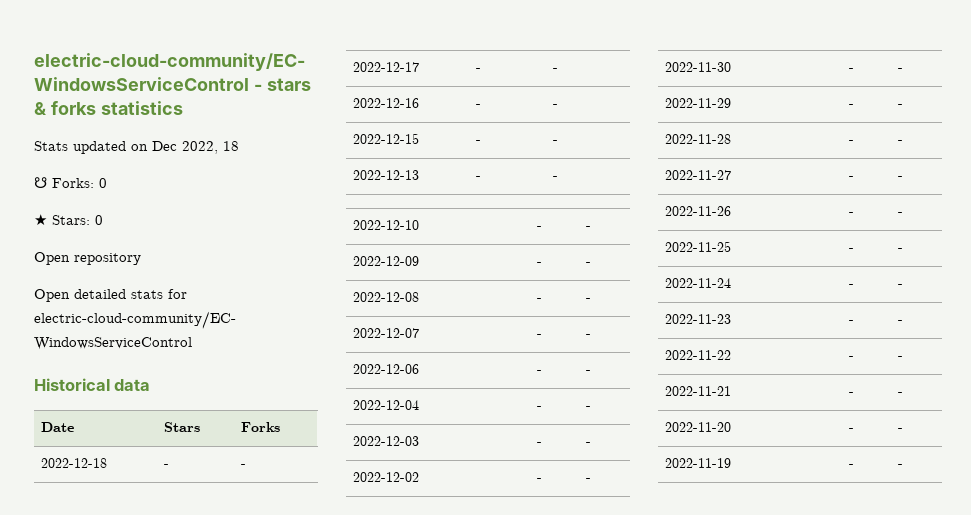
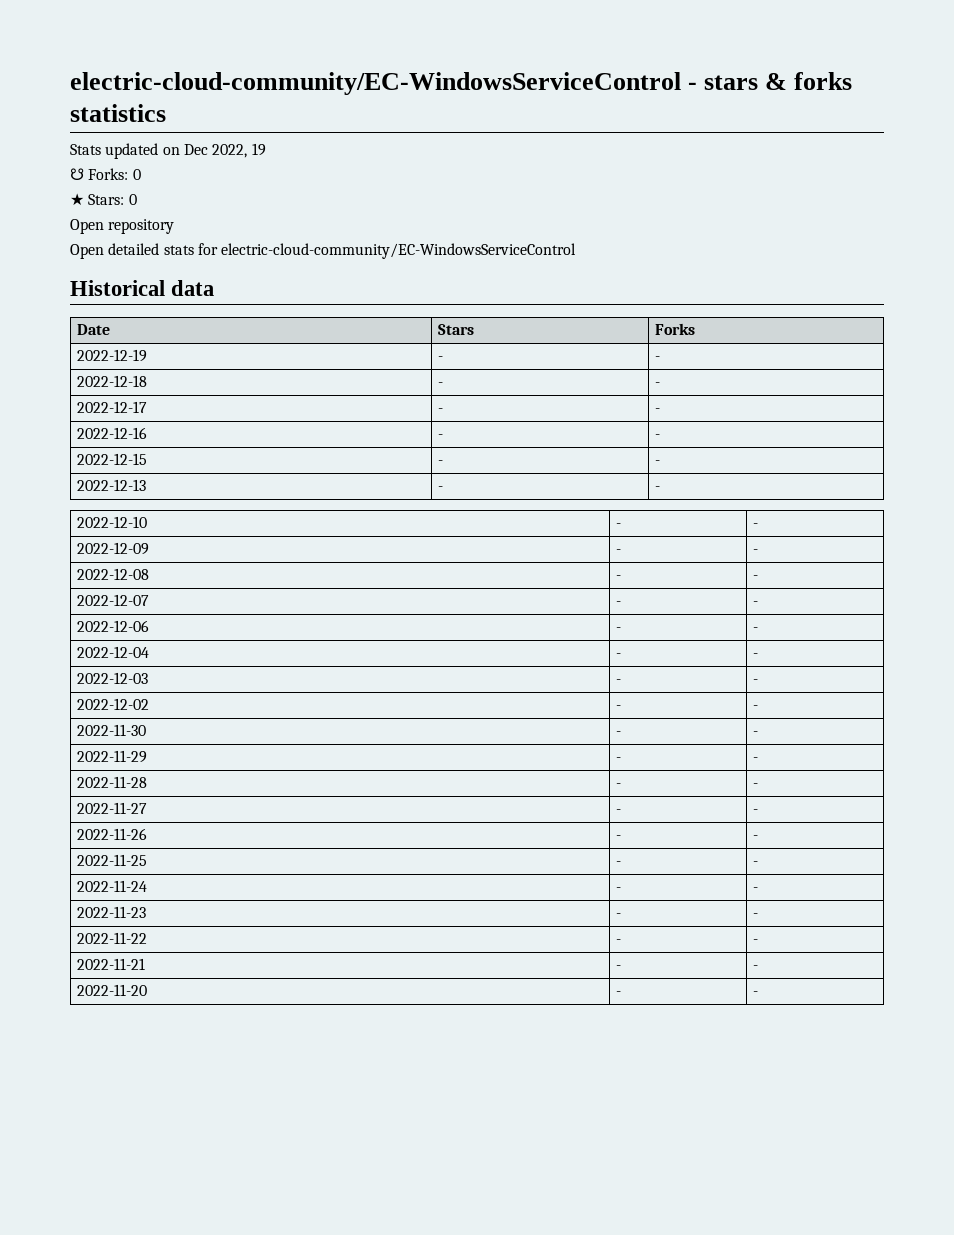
[223,141,239,151] 18 -> [251,143,266,156] 19
(281, 427) none -> [77,349,148,362] [438,356,444,361] [655,356,661,361] // 2022-12-19 | - | -
[665,458,732,468] [849,464,855,468] [898,464,904,468] // 2022-11-19 | - | - -> (759, 993) none

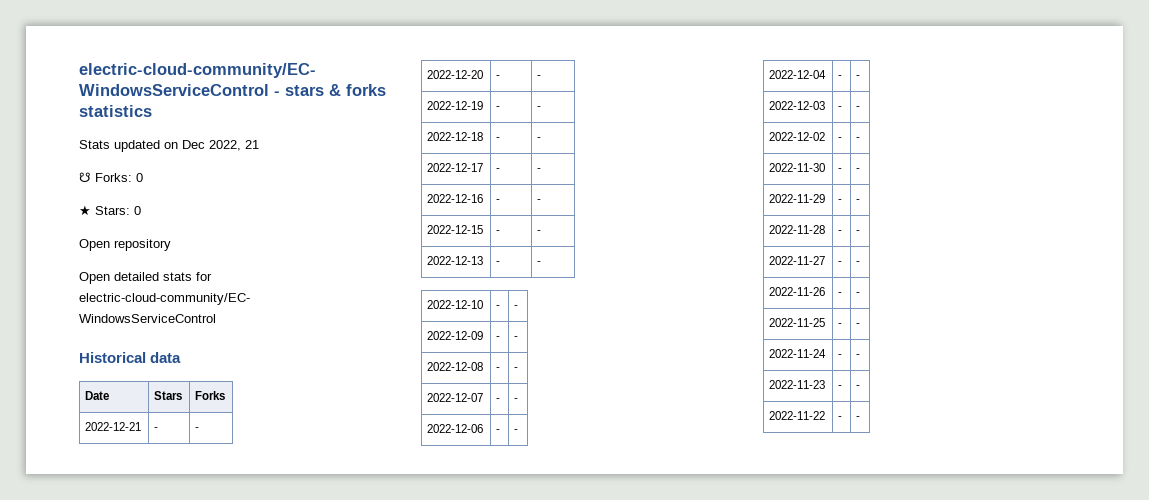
[251,143,266,156] 19 -> [245,140,259,149] 21
(696, 329) none -> [85,422,142,431] [154,427,159,431] [195,427,200,431] [427,70,484,79] [496,75,501,79] [537,75,542,79] // 2022-12-21 | - | - // 2022-12-20 | - | -
[77,958,146,970] [616,965,622,970] [753,965,759,970] [77,984,148,996] [616,991,622,996] [753,991,759,996] // 2022-11-21 | - | - // 2022-11-20 | - | - -> (861, 418) none

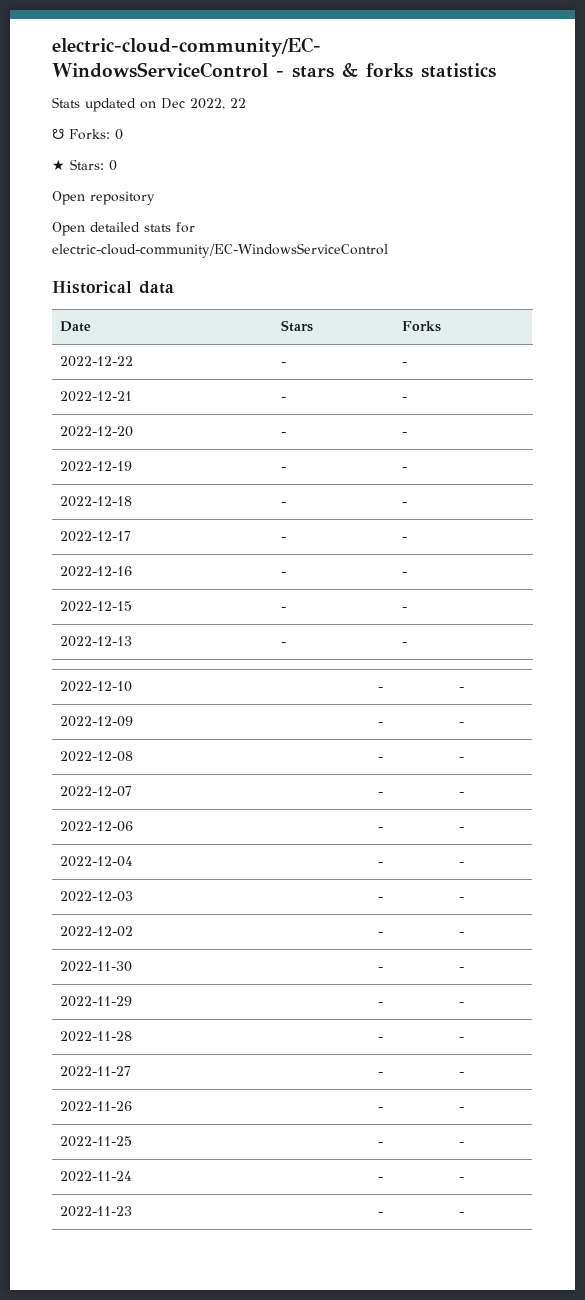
[245,140,259,149] 21 -> [230,98,246,108] 22
(226, 395) none -> [59,356,133,367] [280,362,286,366] [401,362,407,366] // 2022-12-22 | - | -
[769,411,826,420] [838,416,843,420] [856,416,861,420] // 2022-11-22 | - | - -> (464, 1214) none

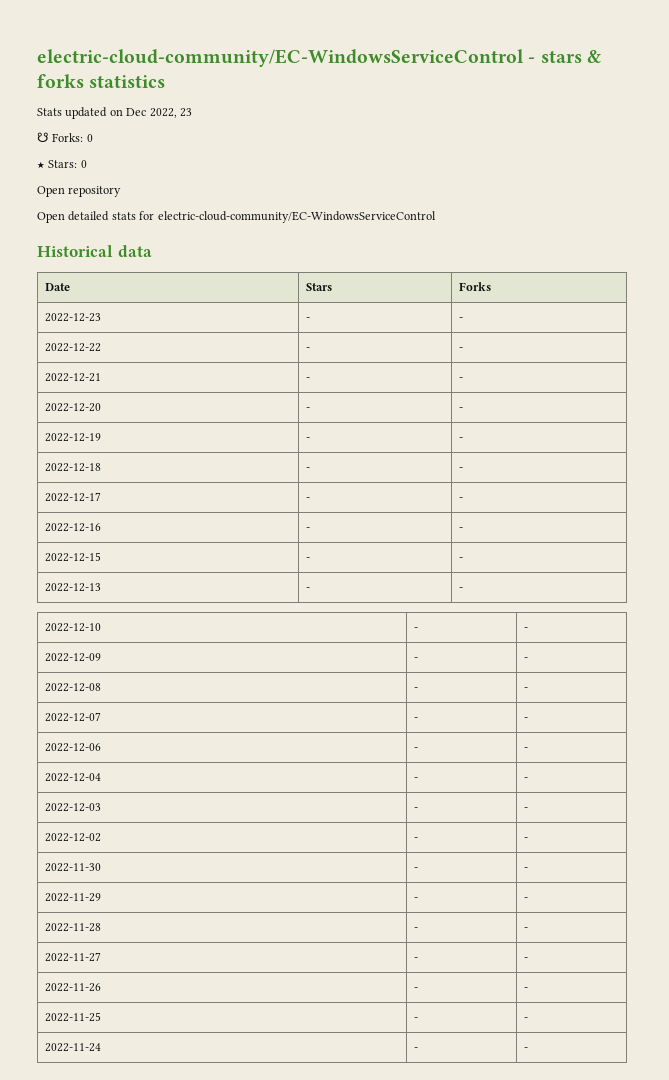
[230,98,246,108] 22 -> [179,108,192,117] 23
(441, 326) none -> [44,313,101,322] [305,317,310,321] [458,317,463,321] // 2022-12-23 | - | -
[59,1206,132,1217] [377,1212,383,1216] [458,1212,464,1216] // 2022-11-23 | - | - -> (528, 1049) none

